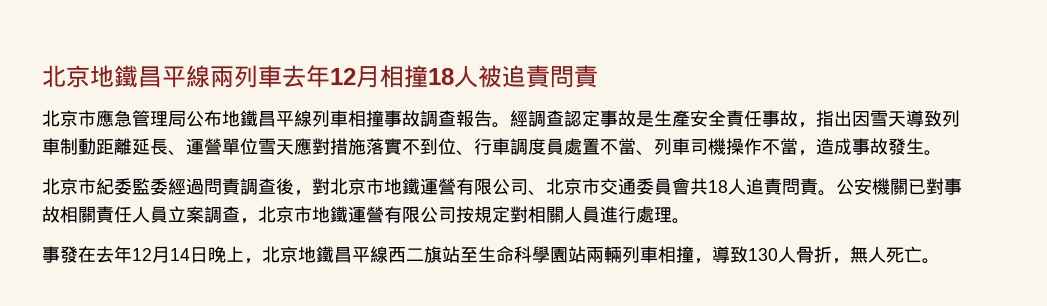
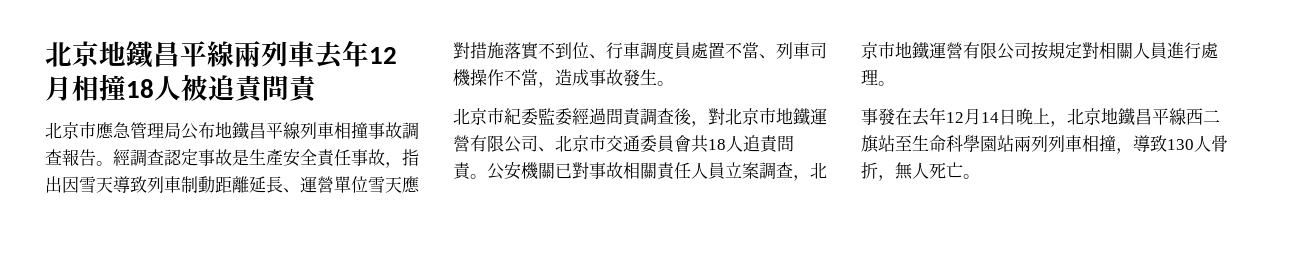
[604,246,622,263] 輛 -> [1031,135,1048,152] 列

